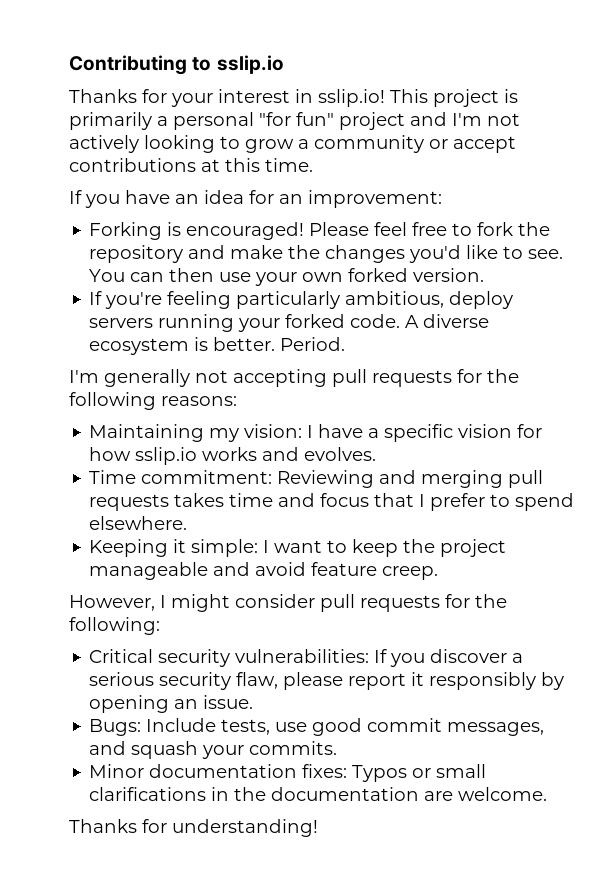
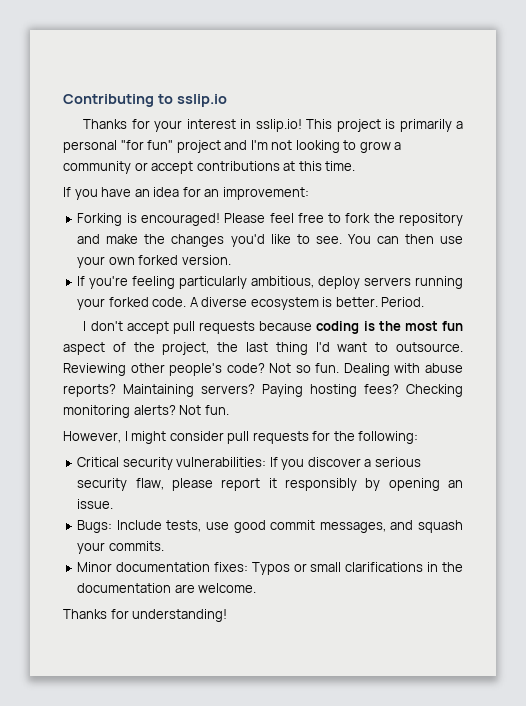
[69,135,139,153] actively -> (293, 145) none
[69,369,519,387] [69,392,237,410] [89,424,543,442] [89,447,377,465] [89,470,544,488] [89,493,575,511] [89,516,188,530] [89,539,507,557] [89,562,439,580] I'm generally not accepting pull requests for the following reasons: // Maintaining my vision: I have a specific vision for how sslip.io works and evolves. // Time commitment: Reviewing and merging pull requests takes time and focus that I prefer to spend elsewhere. // Keeping it simple: I want to keep the project manageable and avoid feature creep. -> [83,321,464,334] [63,342,464,355] [63,363,463,376] [63,384,463,397] [63,405,229,418] I don't accept pull requests because coding is the most fun aspect of the project, the last thing I'd want to outsource. Reviewing other people's code? Not so fun. Dealing with abuse reports? Maintaining servers? Paying hosting fees? Checking monitoring alerts? Not fun.

